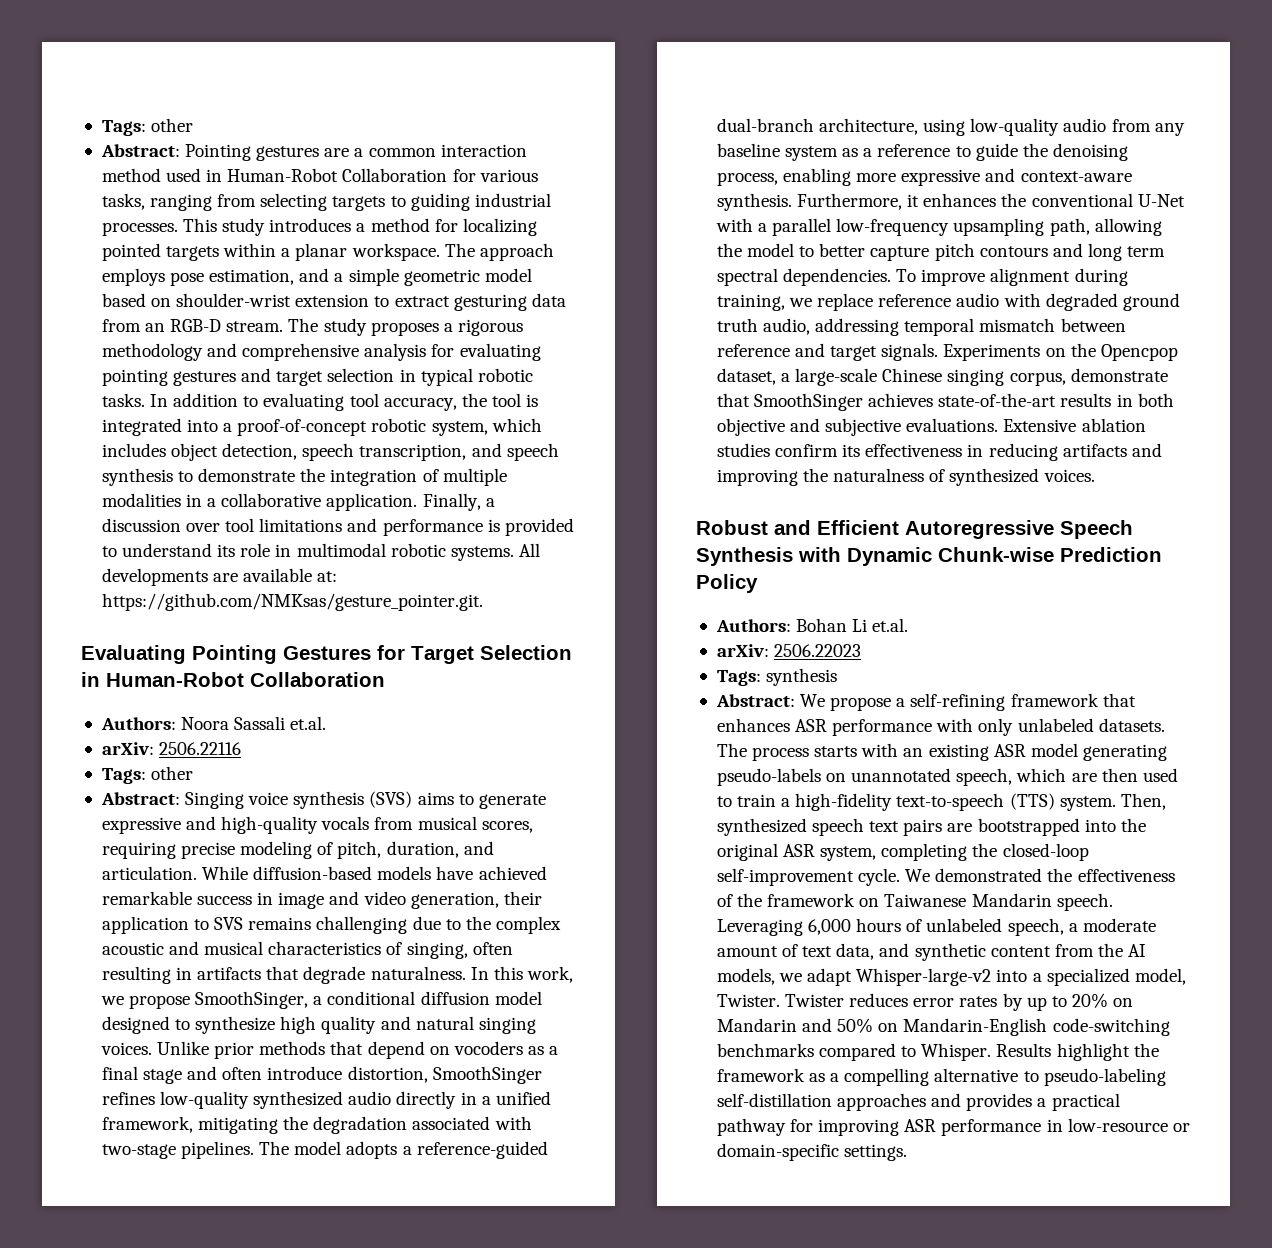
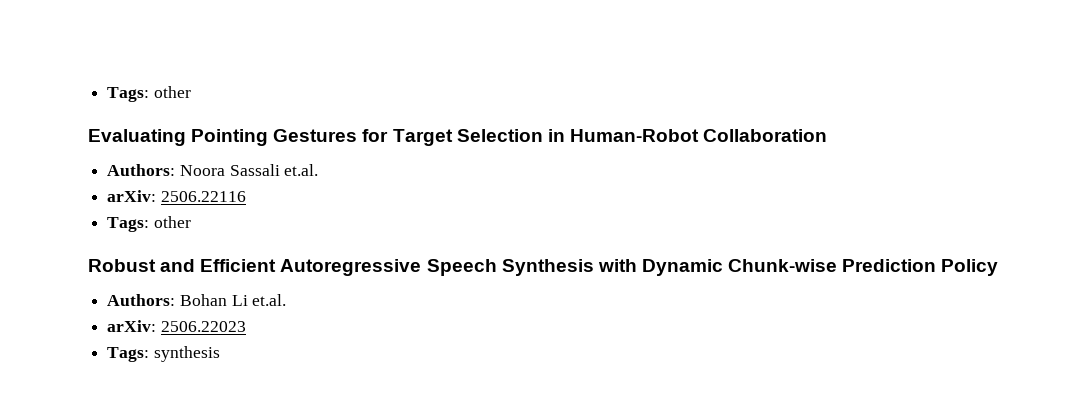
[101,118,194,136] [100,144,527,161] [101,168,538,182] [101,193,551,211] [101,218,537,236] [101,243,554,261] [101,268,532,286] [101,293,566,311] [101,318,523,336] [101,343,541,361] [101,368,533,386] [101,393,539,411] [101,418,542,436] [101,443,559,461] [101,468,507,486] [101,493,495,511] [101,518,574,536] [101,543,540,561] [101,568,338,586] [101,593,483,611] Tags: other // Abstract: Pointing gestures are a common interaction method used in Human-Robot Collaboration for various tasks, ranging from selecting targets to guiding industrial processes. This study introduces a method for localizing pointed targets within a planar workspace. The approach employs pose estimation, and a simple geometric model based on shoulder-wrist extension to extract gesturing data from an RGB-D stream. The study proposes a rigorous methodology and comprehensive analysis for evaluating pointing gestures and target selection in typical robotic tasks. In addition to evaluating tool accuracy, the tool is integrated into a proof-of-concept robotic system, which includes object detection, speech transcription, and speech synthesis to demonstrate the integration of multiple modalities in a collaborative application. Finally, a discussion over tool limitations and performance is provided to understand its role in multimodal robotic systems. All developments are available at: https://github.com/NMKsas/gesture_pointer.git. -> [107,86,191,102] Tags: other
[100,791,546,809] [101,816,533,834] [101,841,494,859] [101,866,547,880] [101,891,542,909] [101,916,561,934] [101,941,513,959] [101,966,573,984] [100,991,542,1009] [101,1016,536,1034] [100,1041,559,1059] [101,1066,542,1084] [101,1091,551,1109] [101,1116,532,1134] [101,1141,548,1159] [716,118,1185,136] [716,143,1128,161] [716,168,1132,186] [716,193,1185,211] [715,218,1162,236] [716,243,1166,261] [716,268,1128,286] [716,293,1180,311] [716,318,1126,336] [716,343,1178,361] [716,368,1168,386] [716,393,1174,411] [716,418,1146,436] [716,443,1162,461] [716,468,1095,486] // Abstract: Singing voice synthesis (SVS) aims to generate expressive and high-quality vocals from musical scores, requiring precise modeling of pitch, duration, and articulation. While diffusion-based models have achieved remarkable success in image and video generation, their application to SVS remains challenging due to the complex acoustic and musical characteristics of singing, often resulting in artifacts that degrade naturalness. In this work, we propose SmoothSinger, a conditional diffusion model designed to synthesize high quality and natural singing voices. Unlike prior methods that depend on vocoders as a final stage and often introduce distortion, SmoothSinger refines low-quality synthesized audio directly in a unified framework, mitigating the degradation associated with two-stage pipelines. The model adopts a reference-guided dual-branch architecture, using low-quality audio from any baseline system as a reference to guide the denoising process, enabling more expressive and context-aware synthesis. Furthermore, it enhances the conventional U-Net with a parallel low-frequency upsampling path, allowing the model to better capture pitch contours and long term spectral dependencies. To improve alignment during training, we replace reference audio with degraded ground truth audio, addressing temporal mismatch between reference and target signals. Experiments on the Opencpop dataset, a large-scale Chinese singing corpus, demonstrate that SmoothSinger achieves state-of-the-art results in both objective and subjective evaluations. Extensive ablation studies confirm its effectiveness in reducing artifacts and improving the naturalness of synthesized voices. -> (191, 222) none
[715,693,1136,711] [716,718,1165,736] [716,743,1167,761] [716,768,1178,786] [716,793,1166,811] [716,818,1146,836] [716,843,1089,861] [716,868,1175,886] [716,893,1113,911] [716,918,1156,936] [716,943,1147,961] [716,968,1186,986] [716,993,1134,1011] [716,1018,1170,1036] [716,1043,1159,1061] [716,1068,1166,1086] [716,1093,1120,1111] [716,1118,1190,1136] [716,1143,908,1161] // Abstract: We propose a self-refining framework that enhances ASR performance with only unlabeled datasets. The process starts with an existing ASR model generating pseudo-labels on unannotated speech, which are then used to train a high-fidelity text-to-speech (TTS) system. Then, synthesized speech text pairs are bootstrapped into the original ASR system, completing the closed-loop self-improvement cycle. We demonstrated the effectiveness of the framework on Taiwanese Mandarin speech. Leveraging 6,000 hours of unlabeled speech, a moderate amount of text data, and synthetic content from the AI models, we adapt Whisper-large-v2 into a specialized model, Twister. Twister reduces error rates by up to 20% on Mandarin and 50% on Mandarin-English code-switching benchmarks compared to Whisper. Results highlight the framework as a compelling alternative to pseudo-labeling self-distillation approaches and provides a practical pathway for improving ASR performance in low-resource or domain-specific settings. -> (220, 354) none

